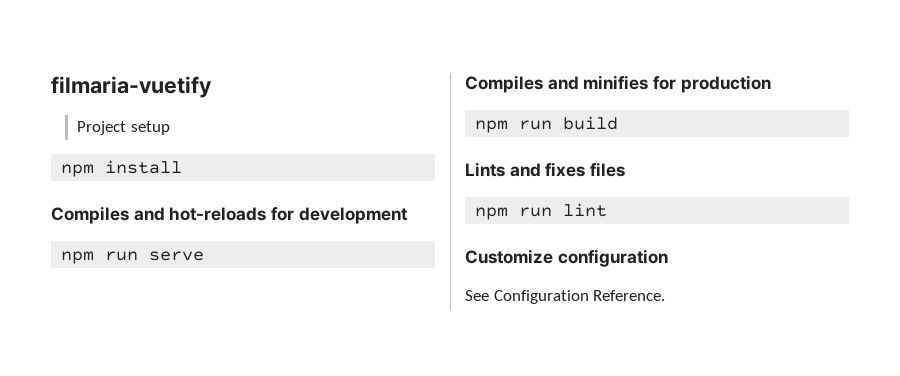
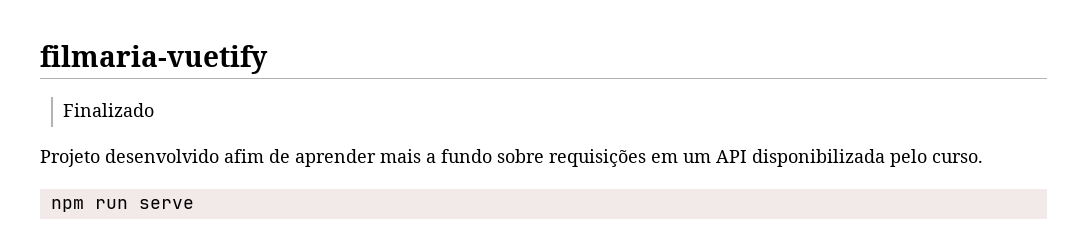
[77,121,170,135] [61,160,183,177] [51,206,408,224] [61,251,205,264] [465,75,771,93] [475,116,619,133] [465,162,626,177] [475,203,608,220] [465,249,668,267] [465,290,666,304] Project setup // npm install // Compiles and hot-reloads for development // npm run serve // Compiles and minifies for production // npm run build // Lints and fixes files // npm run lint // Customize configuration // See Configuration Reference. -> [63,103,155,117] [40,149,983,167] [50,199,194,212] Finalizado // Projeto desenvolvido afim de aprender mais a fundo sobre requisições em um API disponibilizada pelo curso. // npm run serve

